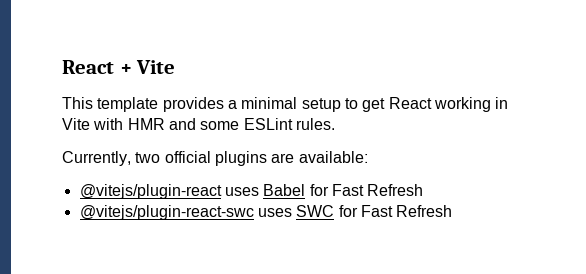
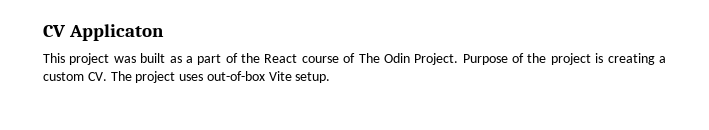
[62,60,176,74] [62,97,509,112] [62,118,335,130] [62,151,368,166] [79,184,424,199] [79,205,453,220] React + Vite // This template provides a minimal setup to get React working in Vite with HMR and some ESLint rules. // Currently, two official plugins are available: // @vitejs/plugin-react uses Babel for Fast Refresh // @vitejs/plugin-react-swc uses SWC for Fast Refresh -> [43,24,165,41] [43,53,667,65] [43,71,331,83] CV Applicaton // This project was built as a part of the React course of The Odin Project. Purpose of the project is creating a custom CV. The project uses out-of-box Vite setup.

